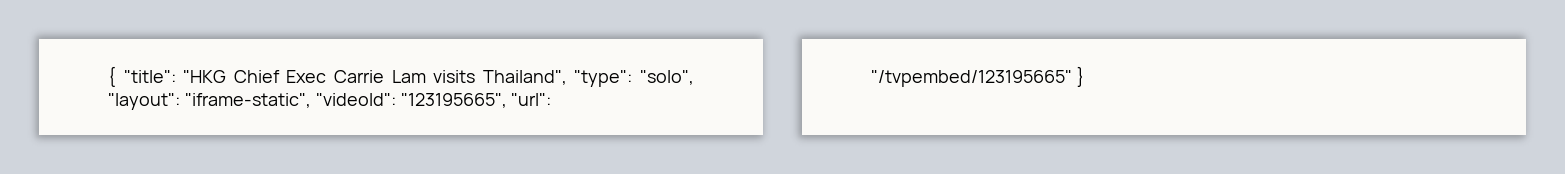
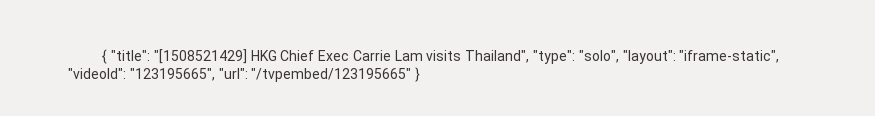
[183,70,227,83] "HKG -> [153,49,277,64] "[1508521429] HKG

